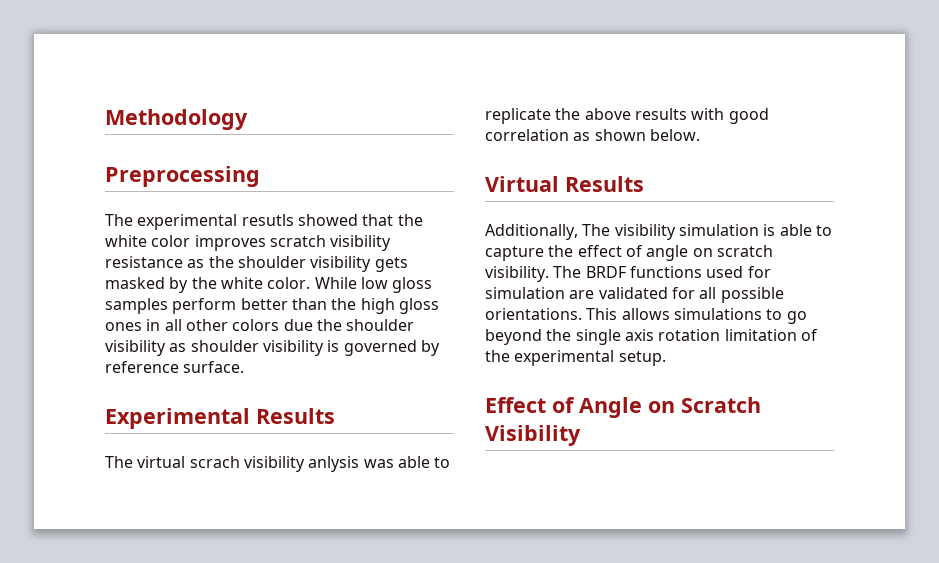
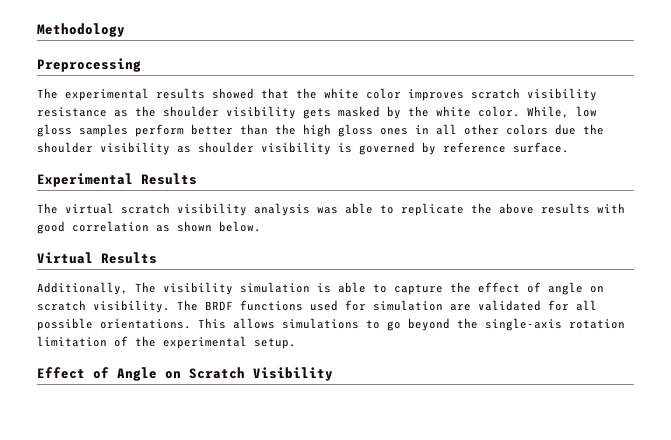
[241,214,294,226] resutls -> [156,88,205,99] results
[314,277,357,289] While -> [527,106,569,118] While,
[189,456,360,472] scrach visibility anlysis -> [121,203,310,216] scratch visibility analysis
[575,329,654,345] single axis -> [485,318,562,331] single-axis

